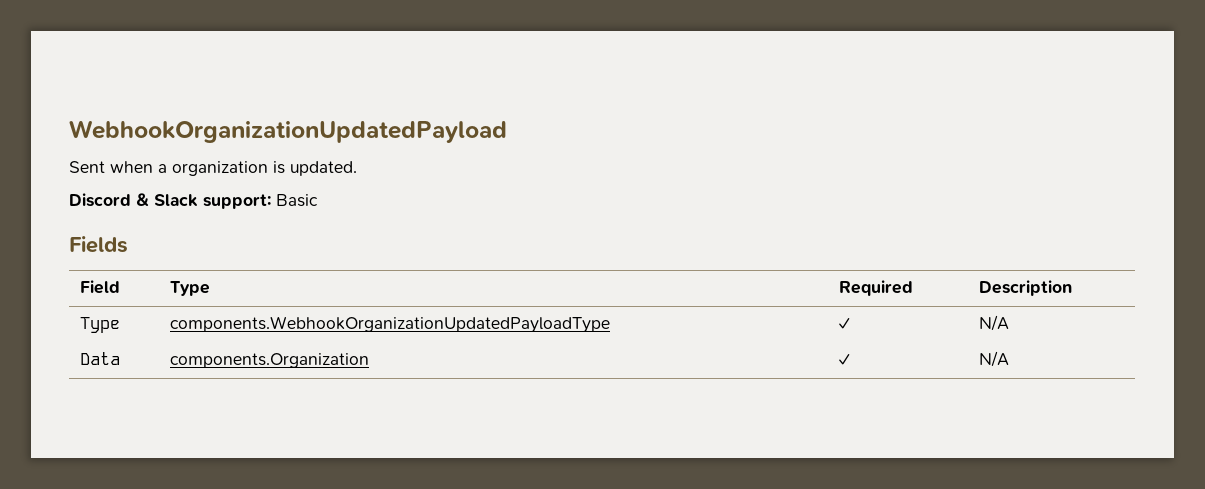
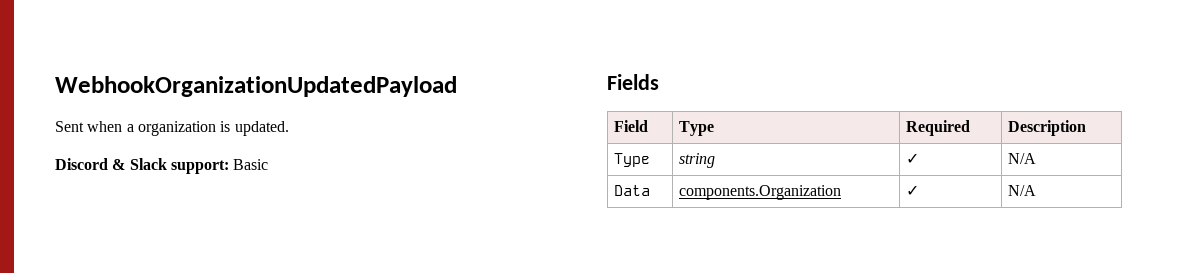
[169,316,610,333] components.WebhookOrganizationUpdatedPayloadType -> [679,153,716,168] string

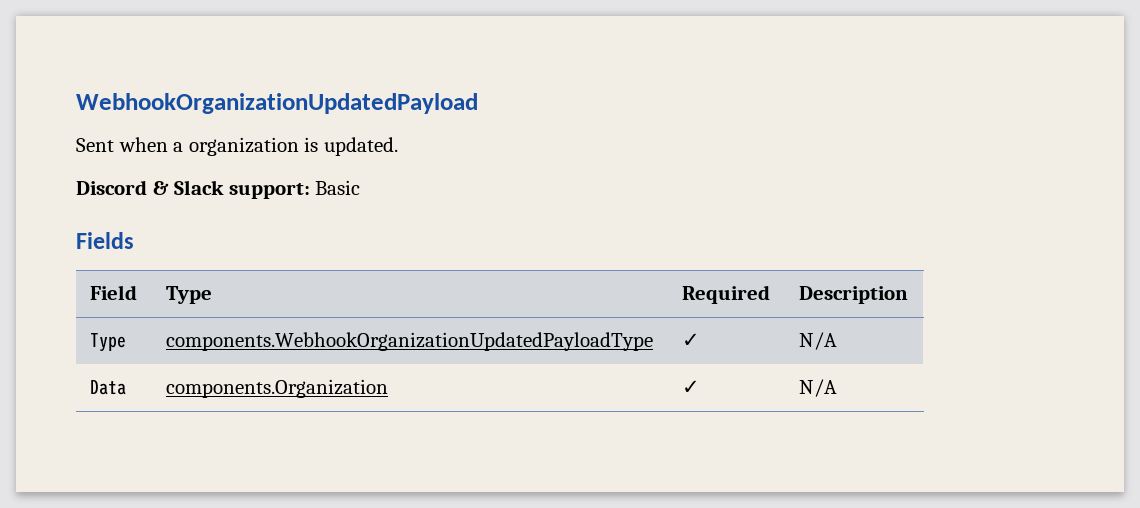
[679,153,716,168] string -> [166,332,654,351] components.WebhookOrganizationUpdatedPayloadType

